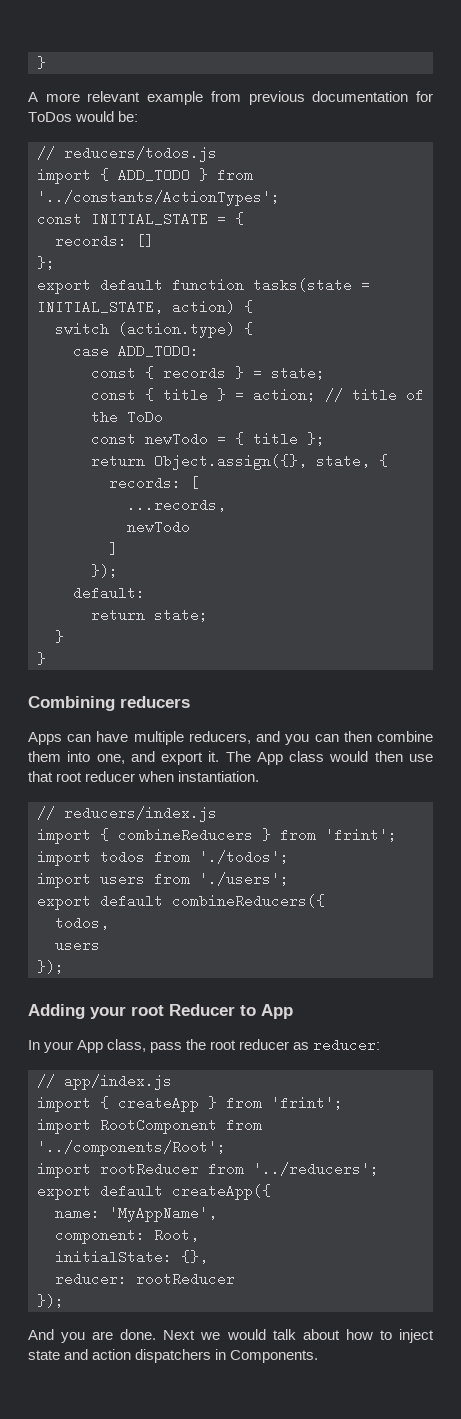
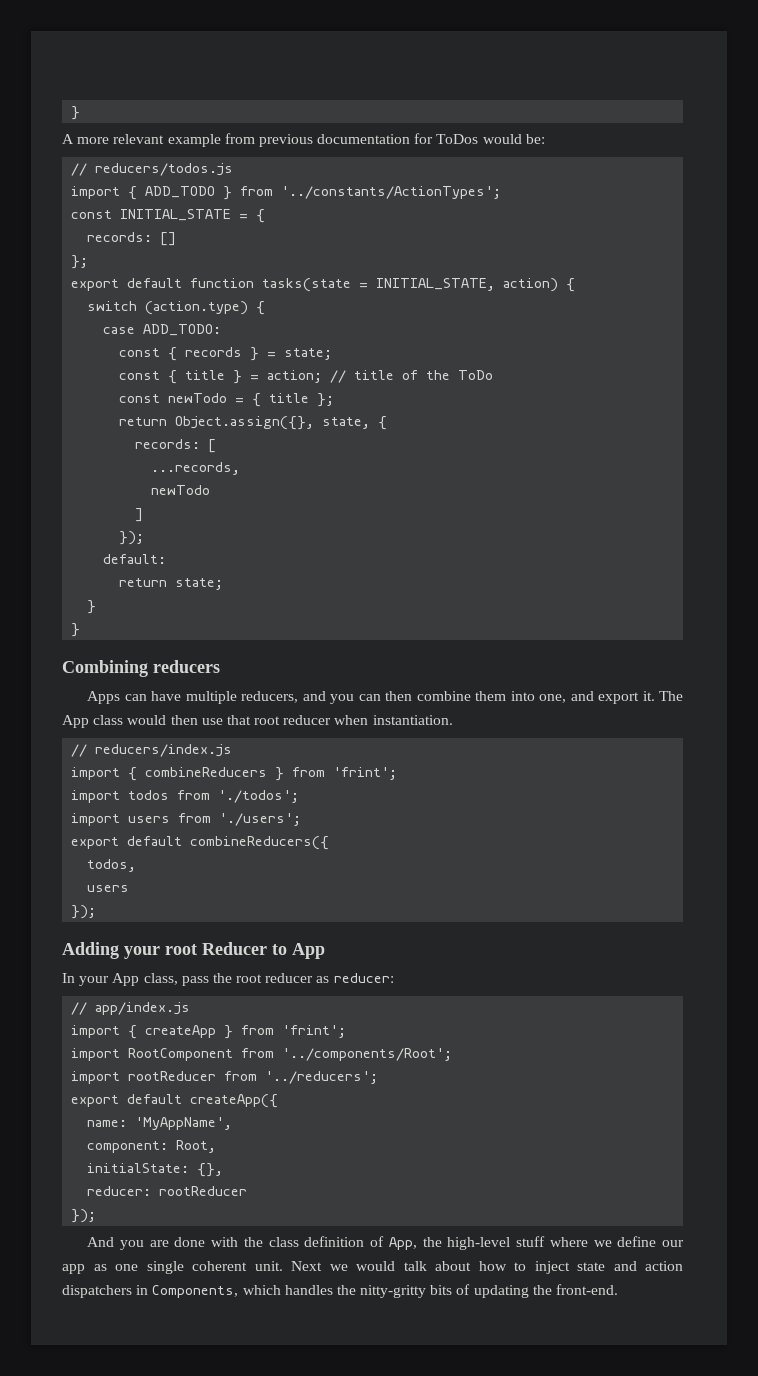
[120,1329,157,1340] done. -> [174,1236,684,1250] [62,1261,283,1274] done with the class definition of App, the high-level stuff where we define our app as one single coherent unit.
[230,1350,319,1363] Components. -> [152,1284,619,1298] Components, which handles the nitty-gritty bits of updating the front-end.

